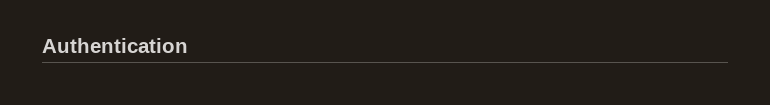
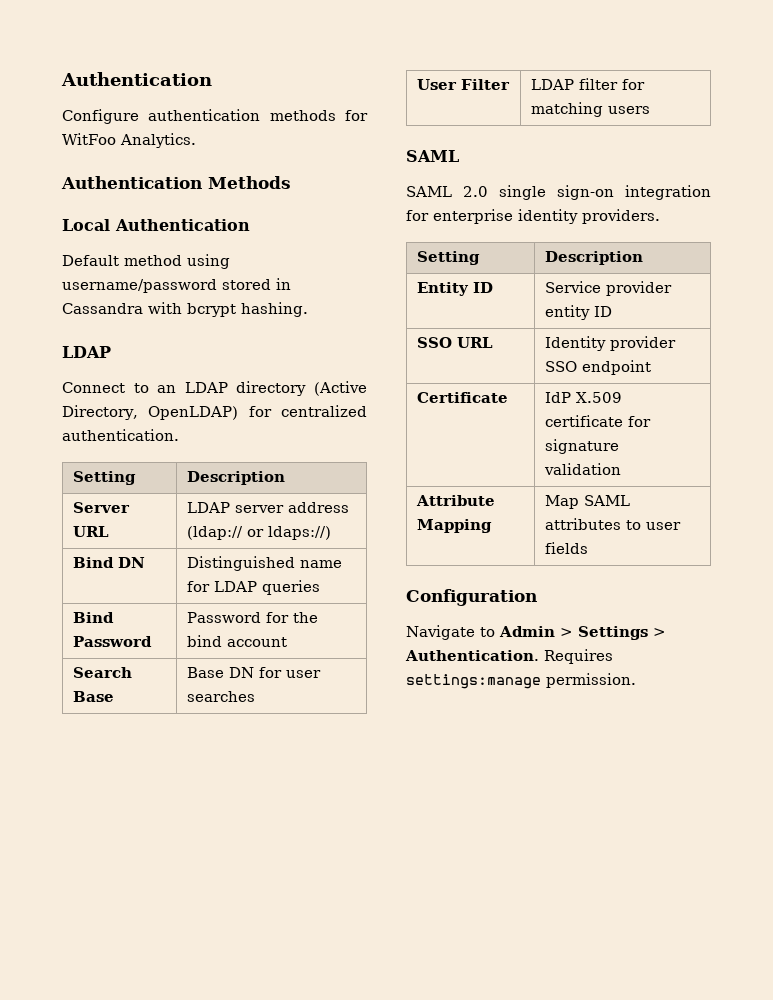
[42,38,188,53] Authentication -> [61,72,212,86] [62,109,368,124] [62,133,196,148] [61,176,291,189] [62,219,250,231] [62,254,230,269] [62,278,291,293] [62,302,308,317] [62,346,111,358] [62,381,367,396] [62,405,367,420] [62,429,179,441] [73,471,137,485] [187,471,286,485] [73,502,131,513] [73,526,110,537] [187,502,350,513] [187,526,332,540] [73,557,146,568] [187,556,343,571] [187,580,321,595] [73,612,115,623] [73,636,153,647] [187,612,319,623] [187,635,288,647] [73,667,133,678] [73,691,115,702] [187,667,322,678] [187,691,256,702] [417,79,511,90] [531,78,646,90] [531,102,651,117] [406,150,459,162] [406,185,711,200] [406,209,660,224] [417,251,481,265] [545,251,644,265] [417,282,494,296] [545,281,673,296] [545,305,613,320] [417,337,494,348] [545,336,677,351] [545,360,652,375] [417,392,509,403] [545,392,623,403] [545,415,652,427] [545,439,620,454] [544,463,622,475] [416,495,496,506] [417,519,493,533] [545,495,631,509] [545,518,682,530] [545,542,589,554] [406,589,537,606] [406,625,666,640] [405,649,613,664] [406,673,636,689] Authentication // Configure authentication methods for WitFoo Analytics. // Authentication Methods // Local Authentication // Default method using username/password stored in Cassandra with bcrypt hashing. // LDAP // Connect to an LDAP directory (Active Directory, OpenLDAP) for centralized authentication. // Setting | Description // Server URL | LDAP server address (ldap:// or ldaps://) // Bind DN | Distinguished name for LDAP queries // Bind Password | Password for the bind account // Search Base | Base DN for user searches // User Filter | LDAP filter for matching users // SAML // SAML 2.0 single sign-on integration for enterprise identity providers. // Setting | Description // Entity ID | Service provider entity ID // SSO URL | Identity provider SSO endpoint // Certificate | IdP X.509 certificate for signature validation // Attribute Mapping | Map SAML attributes to user fields // Configuration // Navigate to Admin > Settings > Authentication. Requires settings:manage permission.

